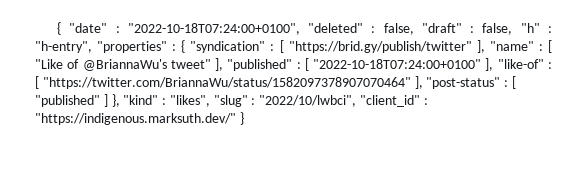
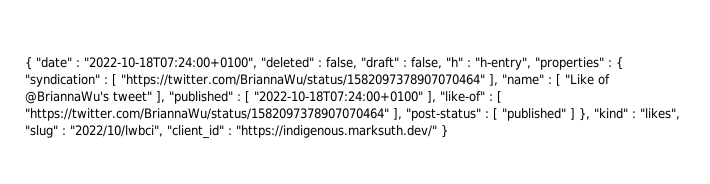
[288,41,472,53] "https://brid.gy/publish/twitter" -> [121,74,485,87] "https://twitter.com/BriannaWu/status/1582097378907070464"

